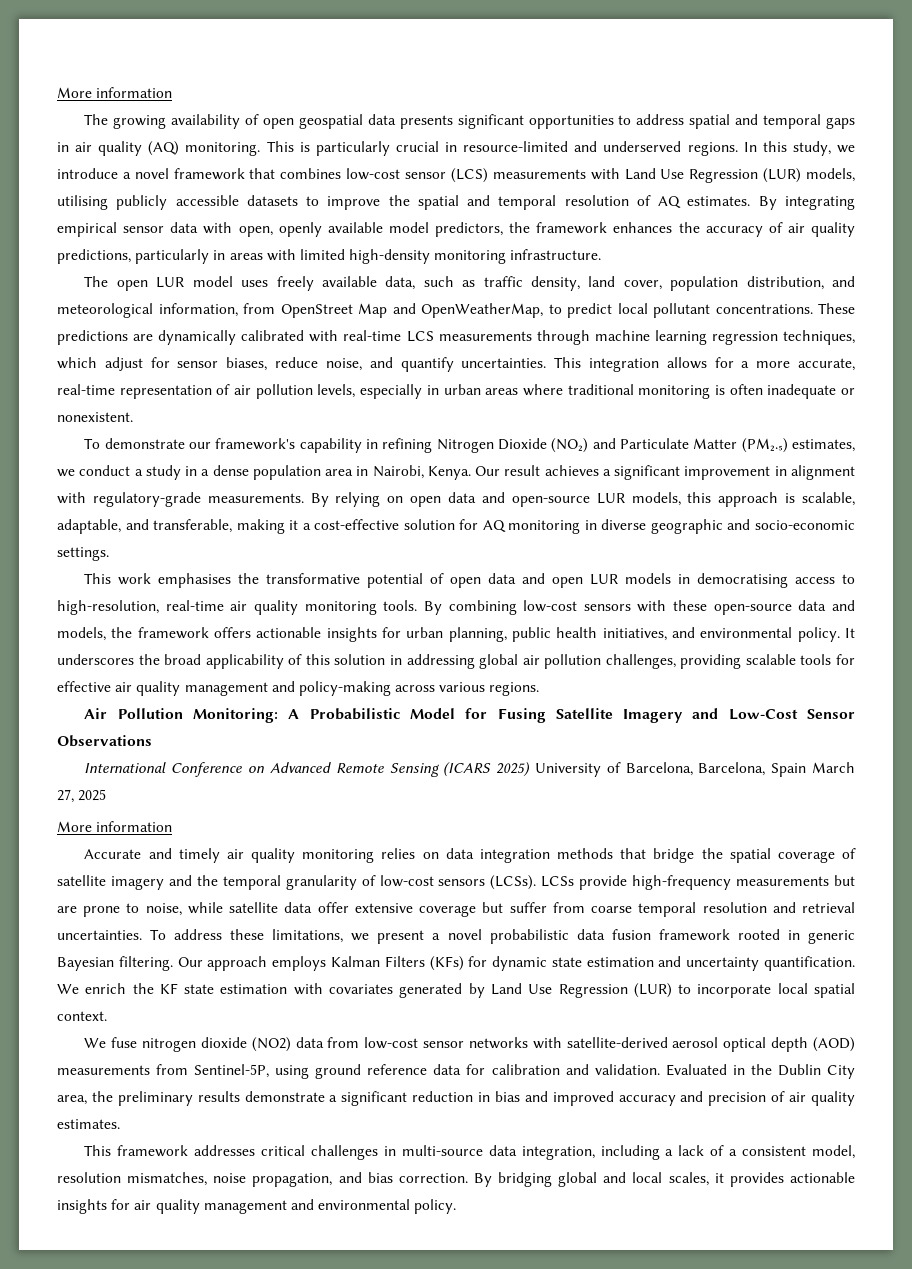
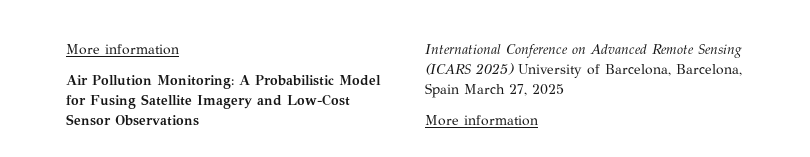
[57,87,173,98] [84,114,856,129] [57,141,855,156] [57,168,856,183] [57,195,855,210] [57,222,855,237] [57,249,602,264] [84,276,855,291] [57,303,855,318] [57,330,856,345] [57,357,855,372] [57,384,855,399] [57,412,133,422] [84,438,856,453] [57,465,855,480] [57,492,856,507] [57,519,855,534] [57,547,109,561] [84,573,855,588] [57,600,855,615] [57,627,856,642] [57,654,855,669] [57,681,540,696] More information // The growing availability of open geospatial data presents significant opportunities to address spatial and temporal gaps in air quality (AQ) monitoring. This is particularly crucial in resource-limited and underserved regions. In this study, we introduce a novel framework that combines low-cost sensor (LCS) measurements with Land Use Regression (LUR) models, utilising publicly accessible datasets to improve the spatial and temporal resolution of AQ estimates. By integrating empirical sensor data with open, openly available model predictors, the framework enhances the accuracy of air quality predictions, particularly in areas with limited high-density monitoring infrastructure. // The open LUR model uses freely available data, such as traffic density, land cover, population distribution, and meteorological information, from OpenStreet Map and OpenWeatherMap, to predict local pollutant concentrations. These predictions are dynamically calibrated with real-time LCS measurements through machine learning regression techniques, which adjust for sensor biases, reduce noise, and quantify uncertainties. This integration allows for a more accurate, real-time representation of air pollution levels, especially in urban areas where traditional monitoring is often inadequate or nonexistent. // To demonstrate our framework's capability in refining Nitrogen Dioxide (NO₂) and Particulate Matter (PM₂.₅) estimates, we conduct a study in a dense population area in Nairobi, Kenya. Our result achieves a significant improvement in alignment with regulatory-grade measurements. By relying on open data and open-source LUR models, this approach is scalable, adaptable, and transferable, making it a cost-effective solution for AQ monitoring in diverse geographic and socio-economic settings. // This work emphasises the transformative potential of open data and open LUR models in democratising access to high-resolution, real-time air quality monitoring tools. By combining low-cost sensors with these open-source data and models, the framework offers actionable insights for urban planning, public health initiatives, and environmental policy. It underscores the broad applicability of this solution in addressing global air pollution challenges, providing scalable tools for effective air quality management and policy-making across various regions. -> [66,44,179,55] More information
[84,848,856,863] [57,875,856,890] [57,902,856,917] [57,929,856,944] [57,956,856,971] [57,983,855,998] [57,1011,107,1021] [84,1037,855,1052] [57,1064,855,1079] [57,1091,855,1106] [57,1119,120,1129] [84,1145,856,1160] [57,1172,855,1187] [57,1199,457,1214] // Accurate and timely air quality monitoring relies on data integration methods that bridge the spatial coverage of satellite imagery and the temporal granularity of low-cost sensors (LCSs). LCSs provide high-frequency measurements but are prone to noise, while satellite data offer extensive coverage but suffer from coarse temporal resolution and retrieval uncertainties. To address these limitations, we present a novel probabilistic data fusion framework rooted in generic Bayesian filtering. Our approach employs Kalman Filters (KFs) for dynamic state estimation and uncertainty quantification. We enrich the KF state estimation with covariates generated by Land Use Regression (LUR) to incorporate local spatial context. // We fuse nitrogen dioxide (NO2) data from low-cost sensor networks with satellite-derived aerosol optical depth (AOD) measurements from Sentinel-5P, using ground reference data for calibration and validation. Evaluated in the Dublin City area, the preliminary results demonstrate a significant reduction in bias and improved accuracy and precision of air quality estimates. // This framework addresses critical challenges in multi-source data integration, including a lack of a consistent model, resolution mismatches, noise propagation, and bias correction. By bridging global and local scales, it provides actionable insights for air quality management and environmental policy. -> (538, 120) none

